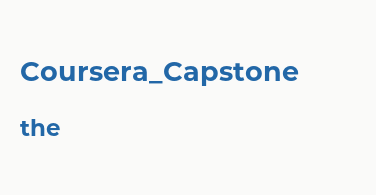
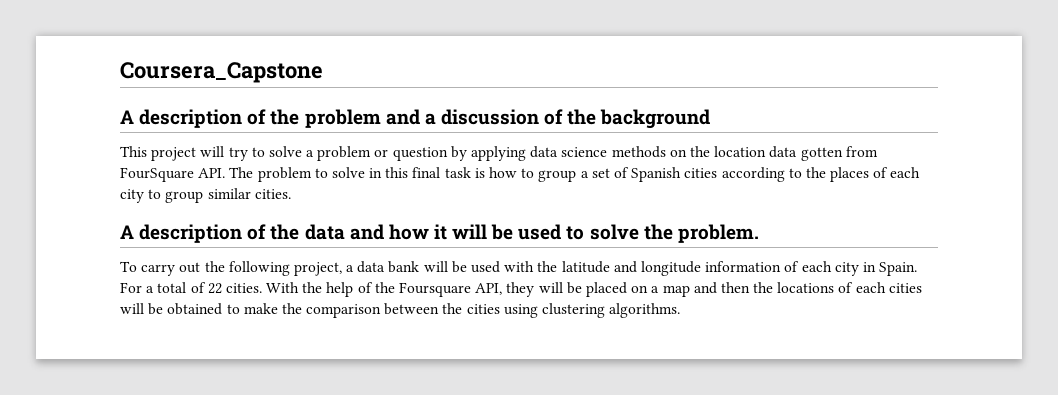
[20,119,61,136] the -> [120,109,711,129] [120,146,878,161] [120,167,921,182] [120,188,291,203] [120,224,759,243] [120,261,918,276] [120,282,922,297] [120,303,681,318] A description of the problem and a discussion of the background // This project will try to solve a problem or question by applying data science methods on the location data gotten from FourSquare API. The problem to solve in this final task is how to group a set of Spanish cities according to the places of each city to group similar cities. // A description of the data and how it will be used to solve the problem. // To carry out the following project, a data bank will be used with the latitude and longitude information of each city in Spain. For a total of 22 cities. With the help of the Foursquare API, they will be placed on a map and then the locations of each cities will be obtained to make the comparison between the cities using clustering algorithms.

